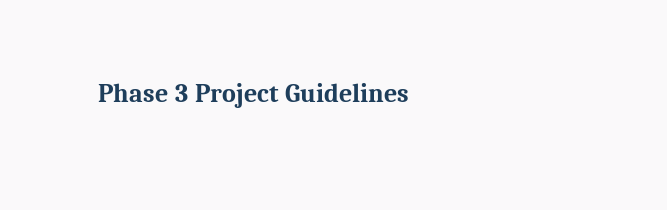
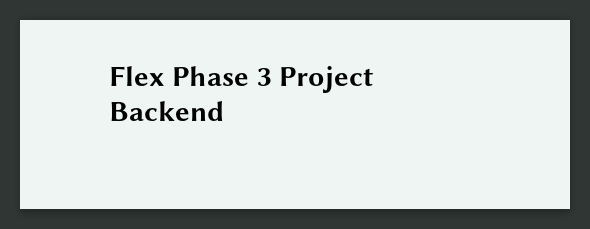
(98, 92) none -> [109,66,164,86] Flex
[284,83,409,102] Guidelines -> [109,101,224,121] Backend

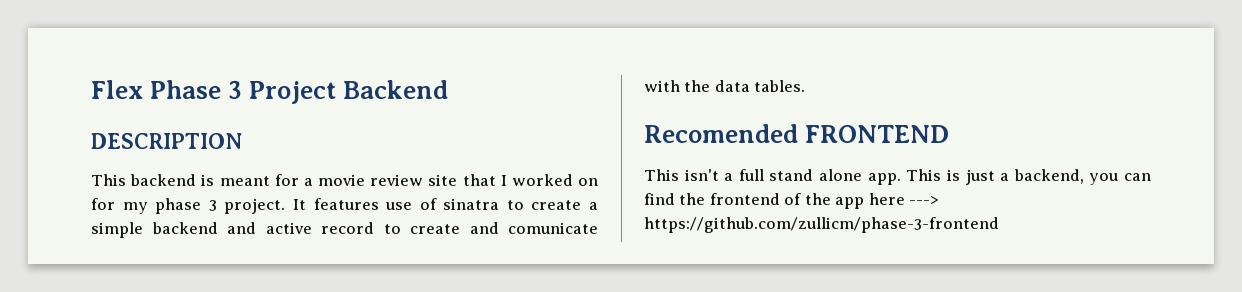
(224, 111) none -> [91,133,242,149] [91,174,599,186] [91,198,598,214] [91,222,598,238] [644,80,806,92] [644,124,950,143] [644,169,1152,185] [644,193,940,209] [644,217,999,233] // DESCRIPTION // This backend is meant for a movie review site that I worked on for my phase 3 project. It features use of sinatra to create a simple backend and active record to create and comunicate with the data tables. // Recomended FRONTEND // This isn't a full stand alone app. This is just a backend, you can find the frontend of the app here ---> https://github.com/zullicm/phase-3-frontend

